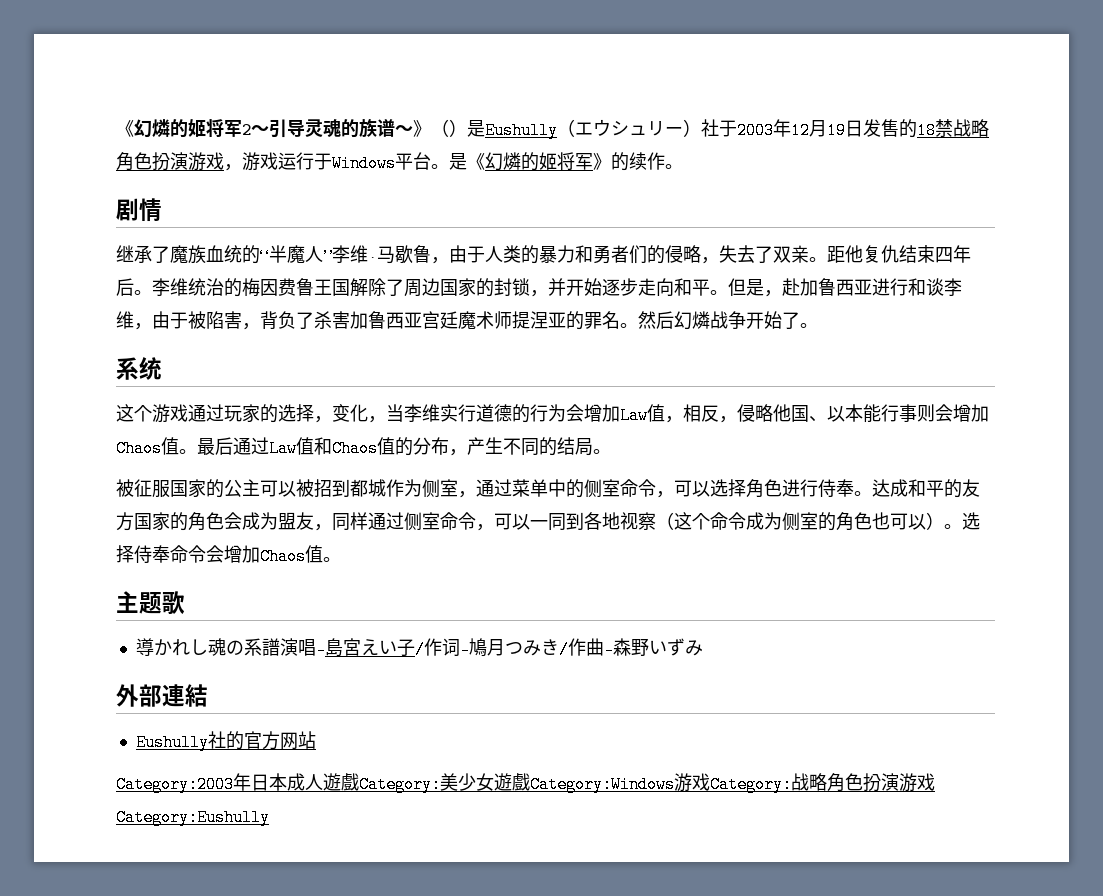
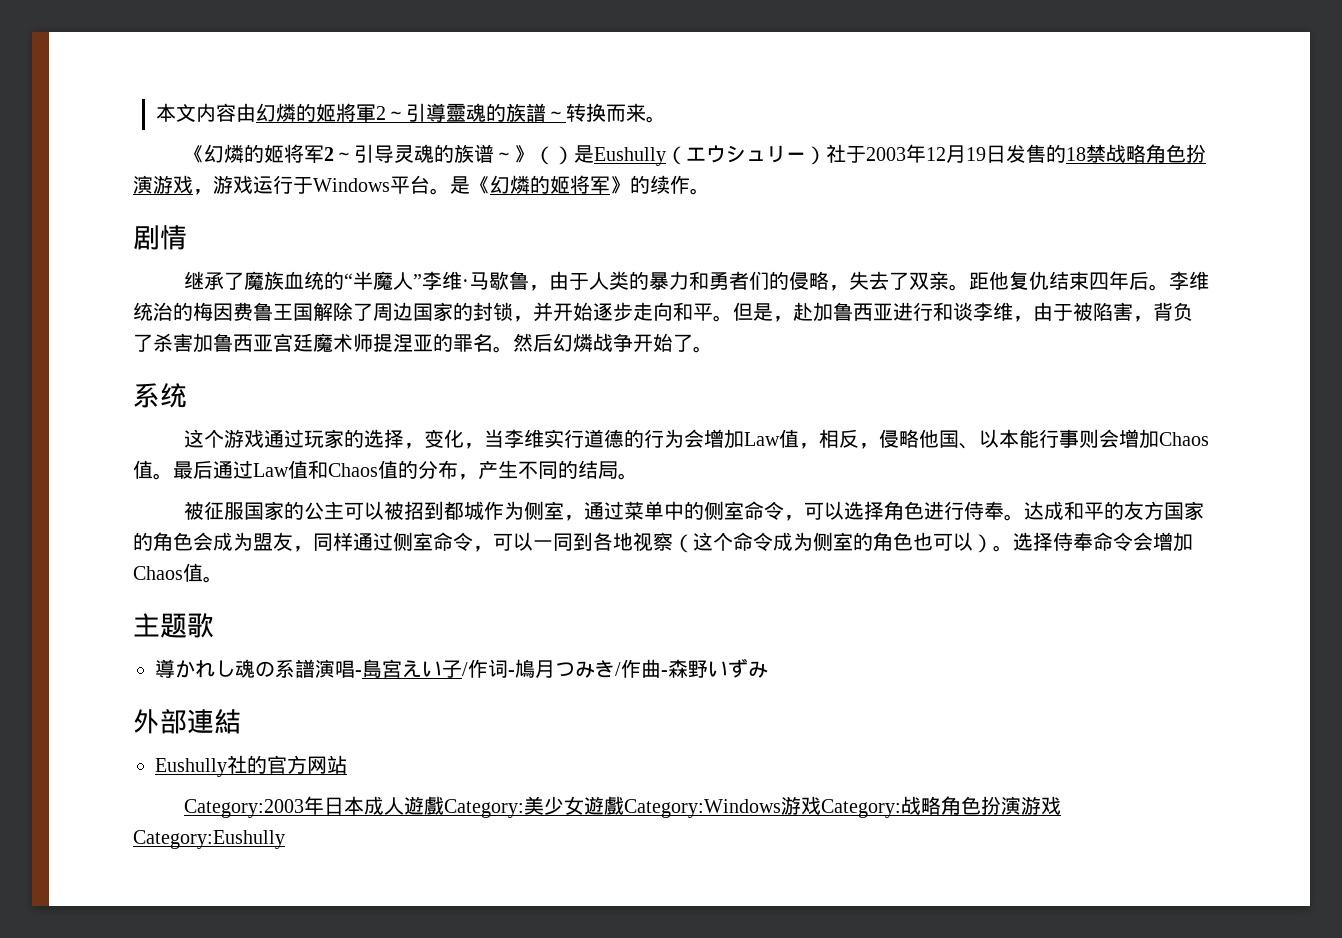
(116, 128) none -> [156,103,667,123] 本文内容由幻燐的姬將軍2～引導靈魂的族譜～转换而来。 //

